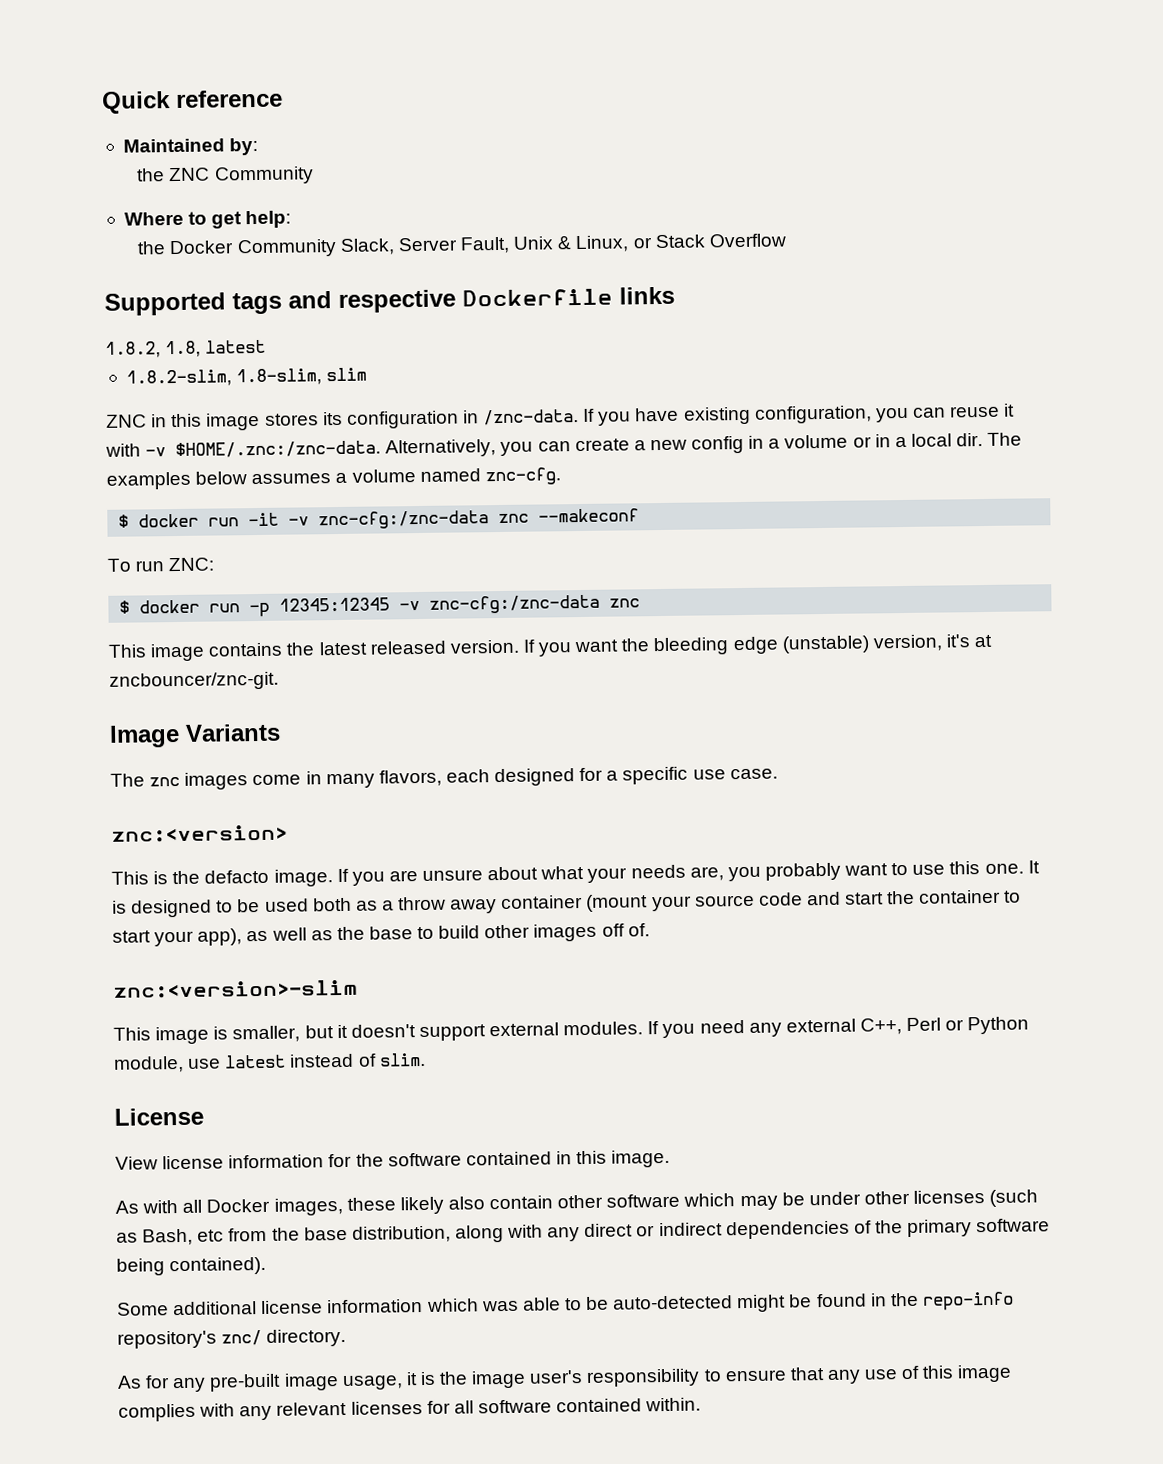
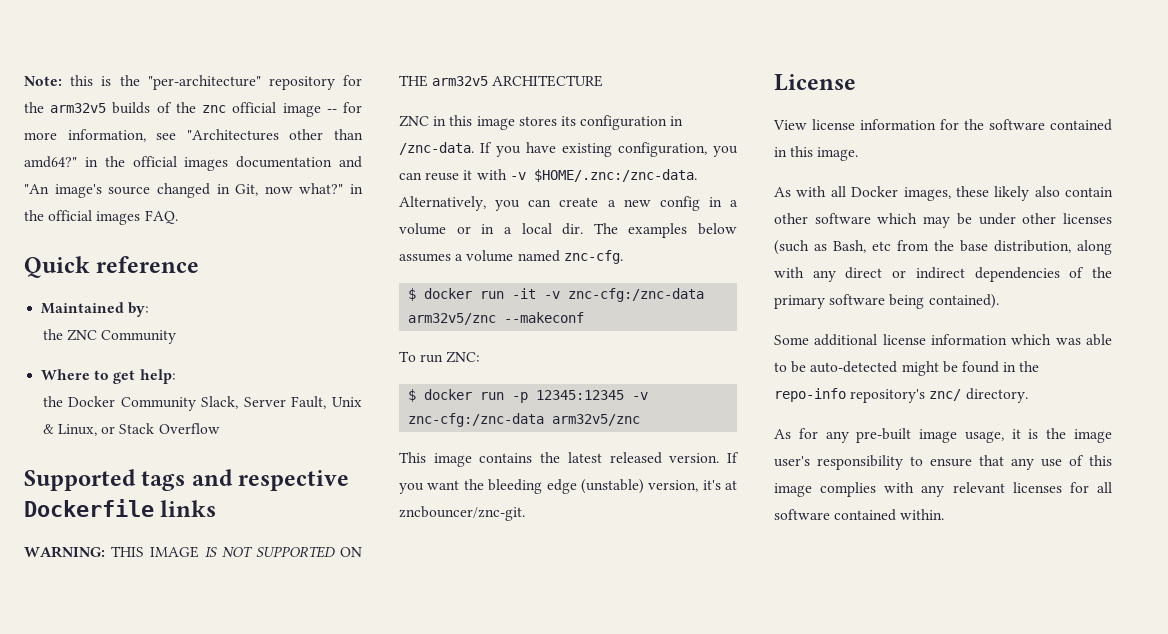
(102, 102) none -> [24,75,362,90] [24,102,362,117] [24,129,363,142] [24,156,362,171] [24,183,363,198] [24,210,178,225] Note: this is the "per-architecture" repository for the arm32v5 builds of the znc official image -- for more information, see "Architectures other than amd64?" in the official images documentation and "An image's source changed in Git, now what?" in the official images FAQ. //
[105,339,267,358] [125,367,368,387] 1.8.2, 1.8, latest // 1.8.2-slim, 1.8-slim, slim -> [24,546,362,558] [399,75,604,87] WARNING: THIS IMAGE IS NOT SUPPORTED ON THE arm32v5 ARCHITECTURE
[498,513,530,524] znc -> [408,313,497,325] arm32v5/znc
[609,598,641,608] znc -> [552,414,641,426] arm32v5/znc
[109,723,281,748] [110,766,778,790] [111,824,288,843] [111,860,1040,887] [112,889,1022,918] [112,923,650,947] [113,979,358,999] [113,1016,1030,1045] [113,1052,426,1073] // Image Variants // The znc images come in many flavors, each designed for a specific use case. // znc:<version> // This is the defacto image. If you are unsure about what your needs are, you probably want to use this one. It is designed to be used both as a throw away container (mount your source code and start the container to start your app), as well as the base to build other images off of. // znc:<version>-slim // This image is smaller, but it doesn't support external modules. If you need any external C++, Perl or Python module, use latest instead of slim. -> (525, 513) none

